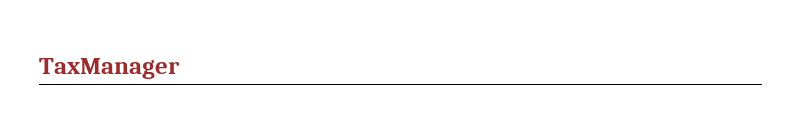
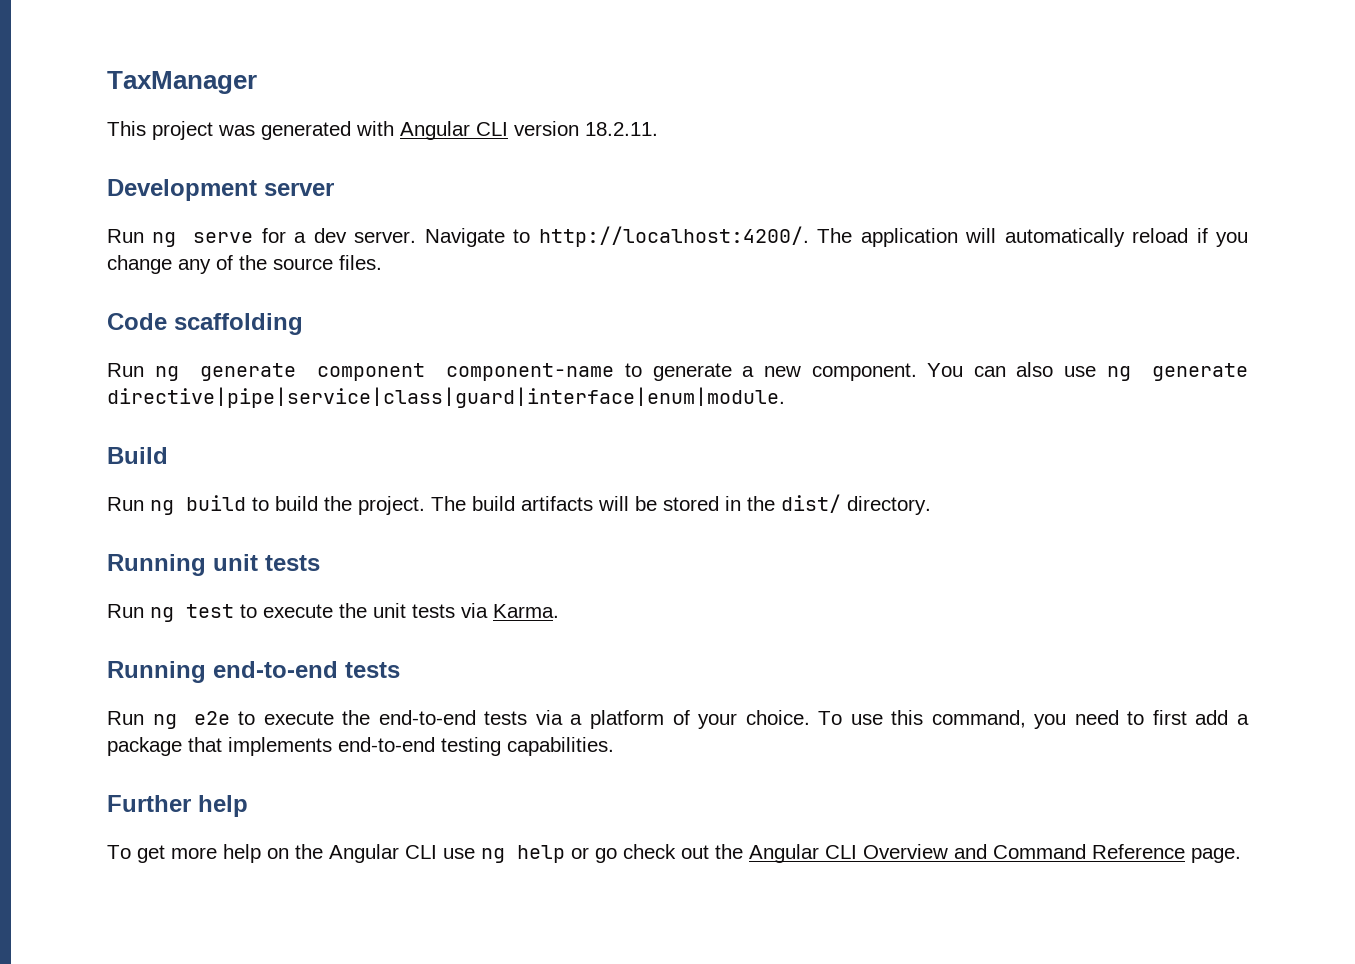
(180, 68) none -> [107,121,658,140] [107,179,334,201] [107,226,1249,247] [107,255,382,274] [107,313,303,335] [107,362,1248,381] [107,387,785,408] [107,447,168,464] [107,494,931,515] [107,554,320,576] [107,603,559,622] [107,661,400,683] [107,710,1249,729] [107,737,614,756] [107,795,248,817] [107,844,1241,863] // This project was generated with Angular CLI version 18.2.11. // Development server // Run ng serve for a dev server. Navigate to http://localhost:4200/. The application will automatically reload if you change any of the source files. // Code scaffolding // Run ng generate component component-name to generate a new component. You can also use ng generate directive|pipe|service|class|guard|interface|enum|module. // Build // Run ng build to build the project. The build artifacts will be stored in the dist/ directory. // Running unit tests // Run ng test to execute the unit tests via Karma. // Running end-to-end tests // Run ng e2e to execute the end-to-end tests via a platform of your choice. To use this command, you need to first add a package that implements end-to-end testing capabilities. // Further help // To get more help on the Angular CLI use ng help or go check out the Angular CLI Overview and Command Reference page.

